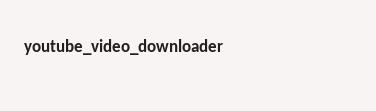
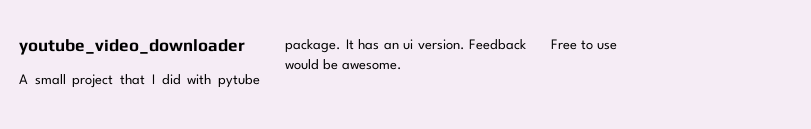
(223, 47) none -> [19,74,260,88] [285,39,526,53] [285,59,402,70] [551,39,617,50] // A small project that I did with pytube package. It has an ui version. Feedback would be awesome. // Free to use

